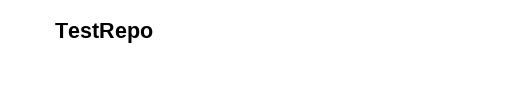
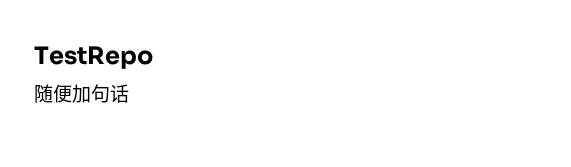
(153, 33) none -> [34,84,129,103] // 随便加句话

